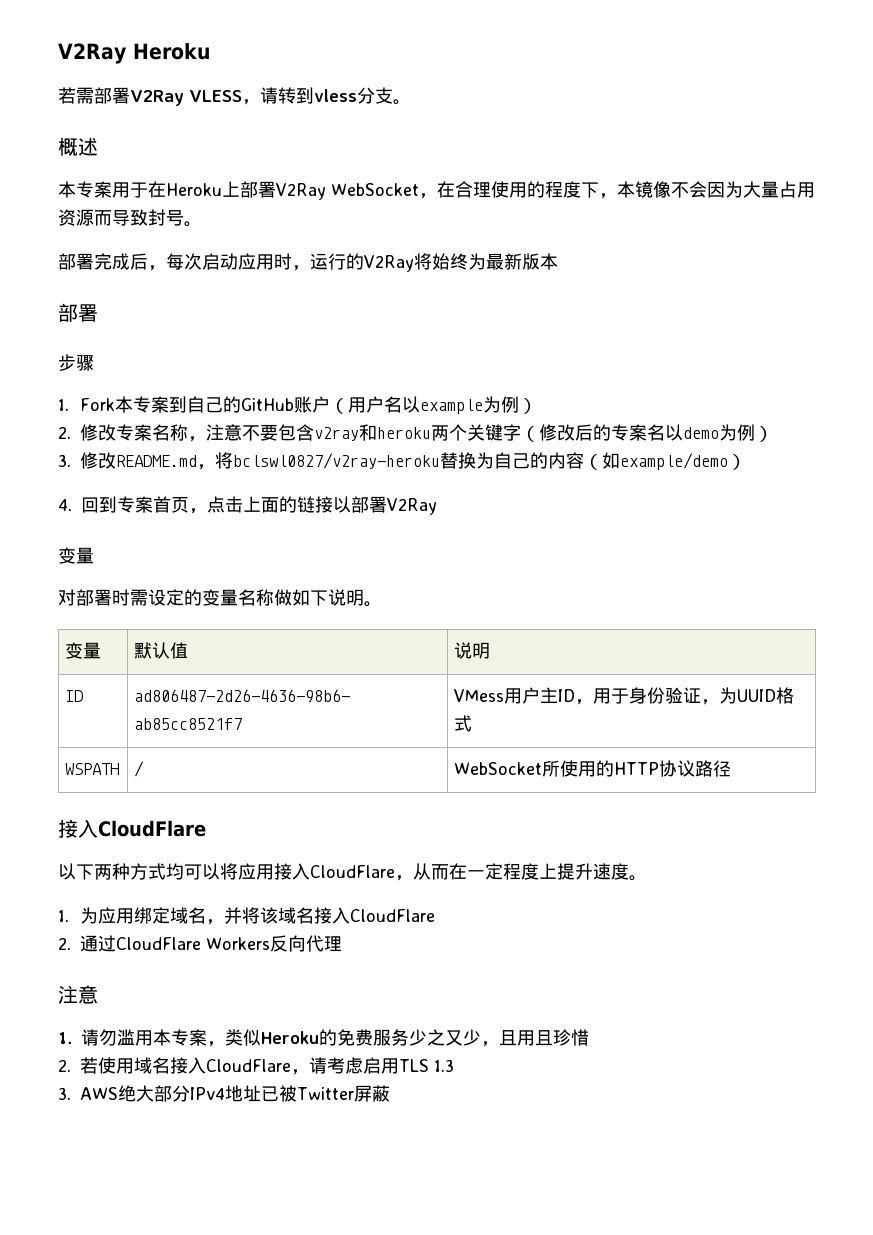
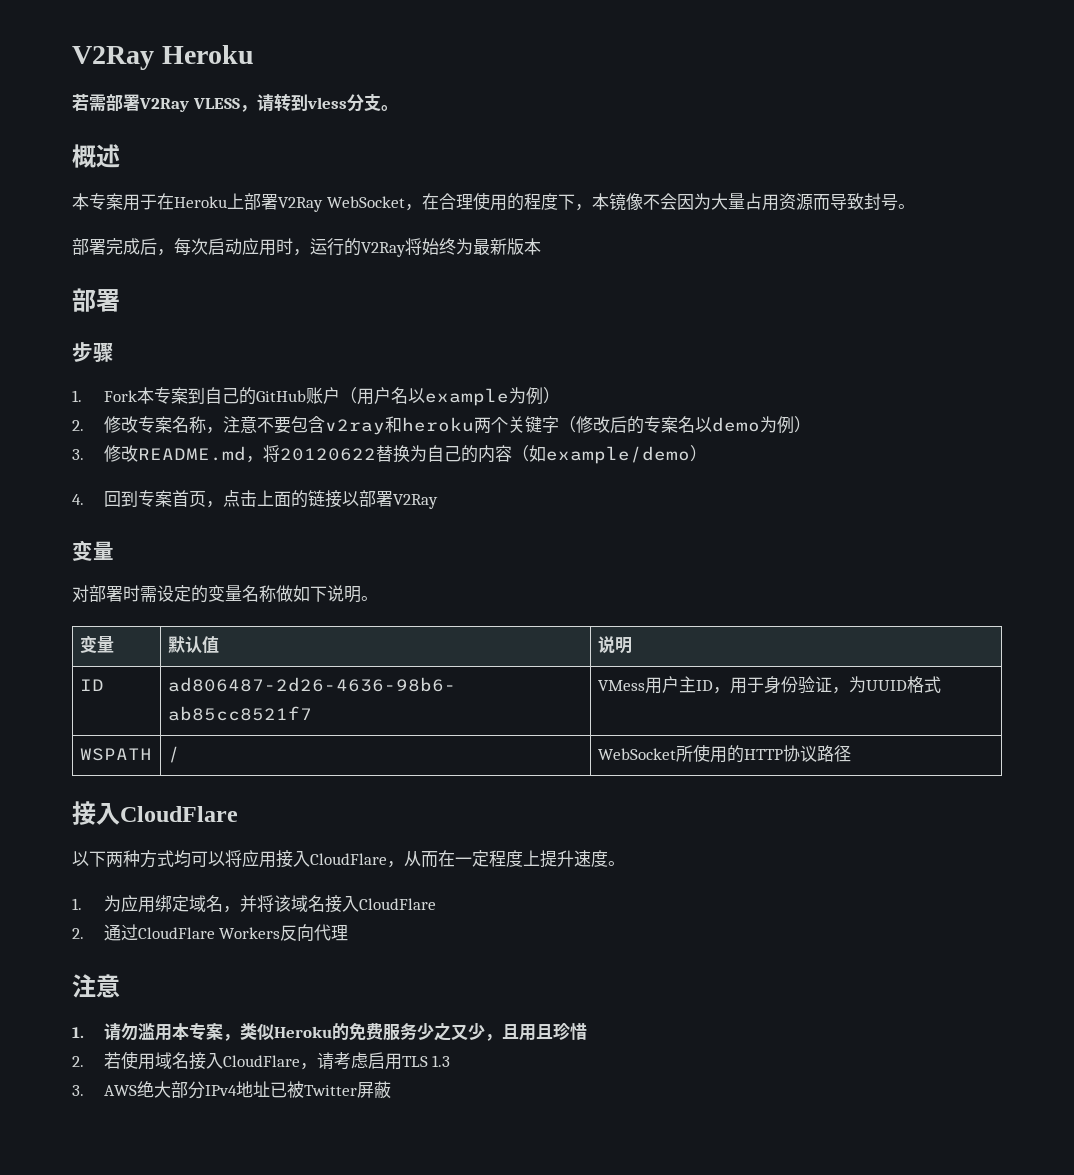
[233,453,441,469] bclswl0827/v2ray-heroku -> [279,448,376,461] 20120622

